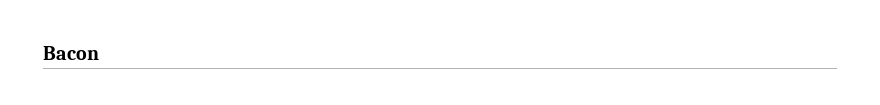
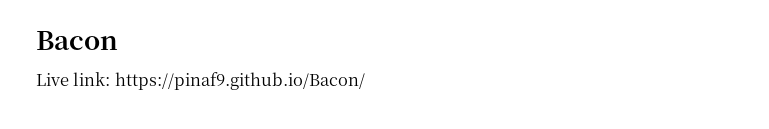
(99, 53) none -> [36,72,365,90] // Live link: https://pinaf9.github.io/Bacon/

